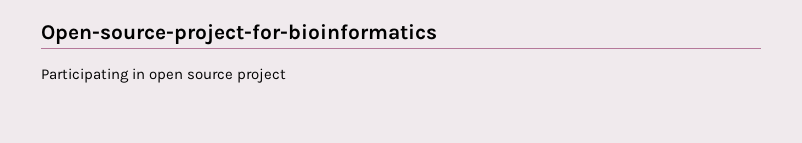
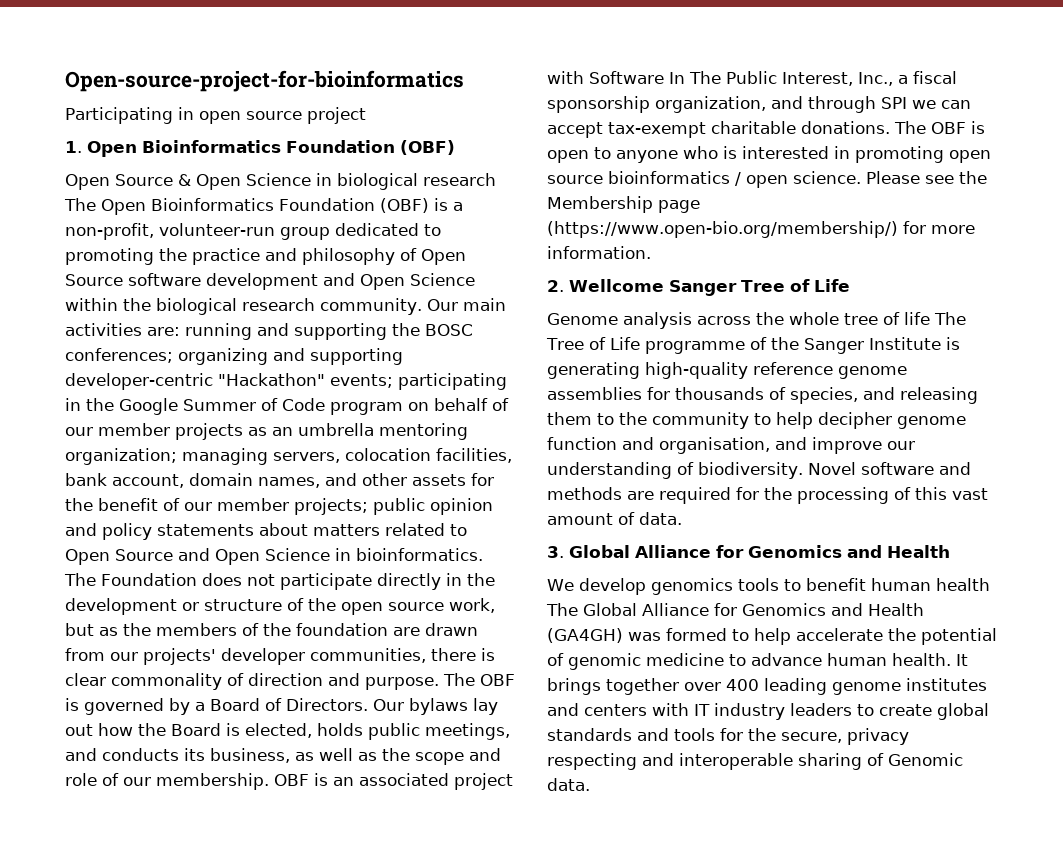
(287, 75) none -> [65,140,455,157] [65,173,496,190] [64,198,463,215] [65,223,441,240] [65,248,466,265] [65,273,475,290] [65,298,506,315] [65,323,473,340] [65,348,403,365] [65,373,507,390] [65,398,509,415] [65,423,468,440] [65,448,512,465] [65,473,494,488] [65,498,493,515] [65,523,467,540] [65,548,483,565] [64,573,495,590] [65,598,495,615] [65,623,478,636] [65,648,495,665] [65,673,515,690] [65,698,498,715] [65,723,510,740] [65,748,501,765] [65,773,513,790] [547,71,957,86] [547,96,971,113] [547,121,985,138] [547,146,991,163] [547,171,987,188] [547,196,700,213] [547,221,975,238] [547,246,651,259] [547,279,850,296] [547,312,966,329] [546,337,960,354] [547,362,907,379] [547,387,978,404] [547,412,966,429] [547,437,915,454] [547,462,971,479] [547,487,988,504] [547,512,682,525] [547,545,950,558] [547,578,990,595] [546,603,924,616] [547,628,997,645] [547,653,968,670] [547,678,987,695] [547,703,989,720] [547,728,909,745] [547,753,963,770] [547,778,590,791] // 1. Open Bioinformatics Foundation (OBF) // Open Source & Open Science in biological research The Open Bioinformatics Foundation (OBF) is a non-profit, volunteer-run group dedicated to promoting the practice and philosophy of Open Source software development and Open Science within the biological research community. Our main activities are: running and supporting the BOSC conferences; organizing and supporting developer-centric "Hackathon" events; participating in the Google Summer of Code program on behalf of our member projects as an umbrella mentoring organization; managing servers, colocation facilities, bank account, domain names, and other assets for the benefit of our member projects; public opinion and policy statements about matters related to Open Source and Open Science in bioinformatics. The Foundation does not participate directly in the development or structure of the open source work, but as the members of the foundation are drawn from our projects' developer communities, there is clear commonality of direction and purpose. The OBF is governed by a Board of Directors. Our bylaws lay out how the Board is elected, holds public meetings, and conducts its business, as well as the scope and role of our membership. OBF is an associated project with Software In The Public Interest, Inc., a fiscal sponsorship organization, and through SPI we can accept tax-exempt charitable donations. The OBF is open to anyone who is interested in promoting open source bioinformatics / open science. Please see the Membership page (https://www.open-bio.org/membership/) for more information. // 2. Wellcome Sanger Tree of Life // Genome analysis across the whole tree of life The Tree of Life programme of the Sanger Institute is generating high-quality reference genome assemblies for thousands of species, and releasing them to the community to help decipher genome function and organisation, and improve our understanding of biodiversity. Novel software and methods are required for the processing of this vast amount of data. // 3. Global Alliance for Genomics and Health // We develop genomics tools to benefit human health The Global Alliance for Genomics and Health (GA4GH) was formed to help accelerate the potential of genomic medicine to advance human health. It brings together over 400 leading genome institutes and centers with IT industry leaders to create global standards and tools for the secure, privacy respecting and interoperable sharing of Genomic data.

